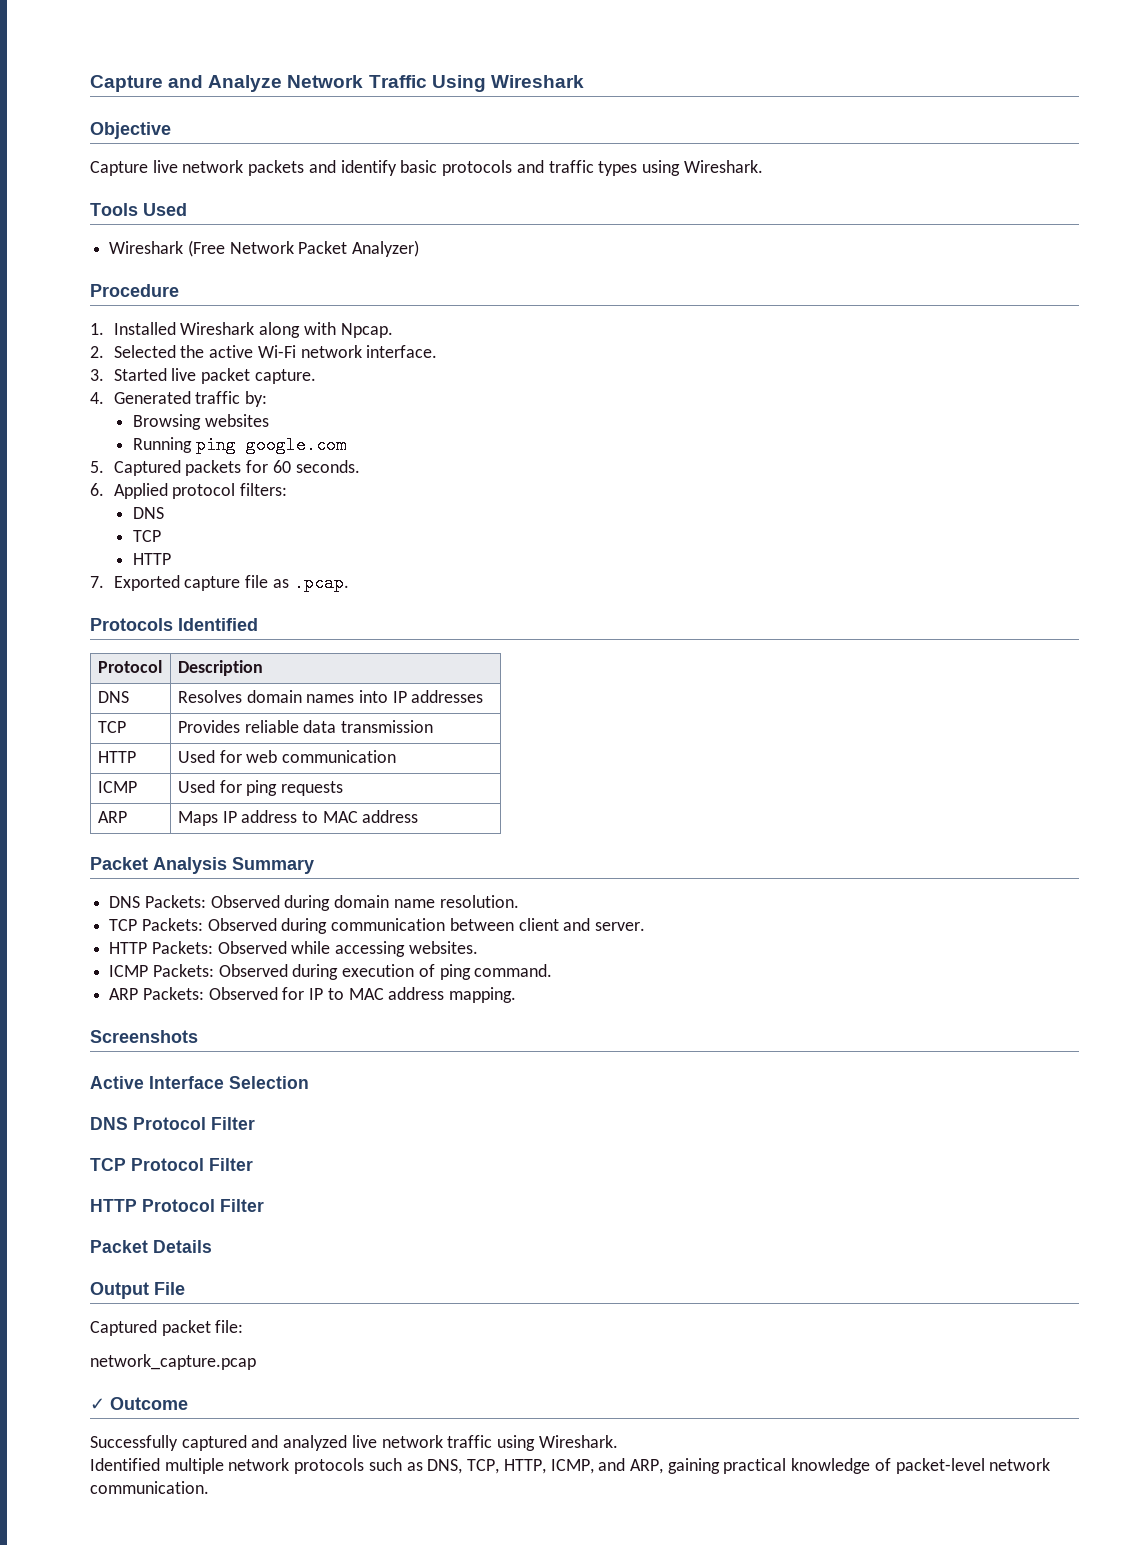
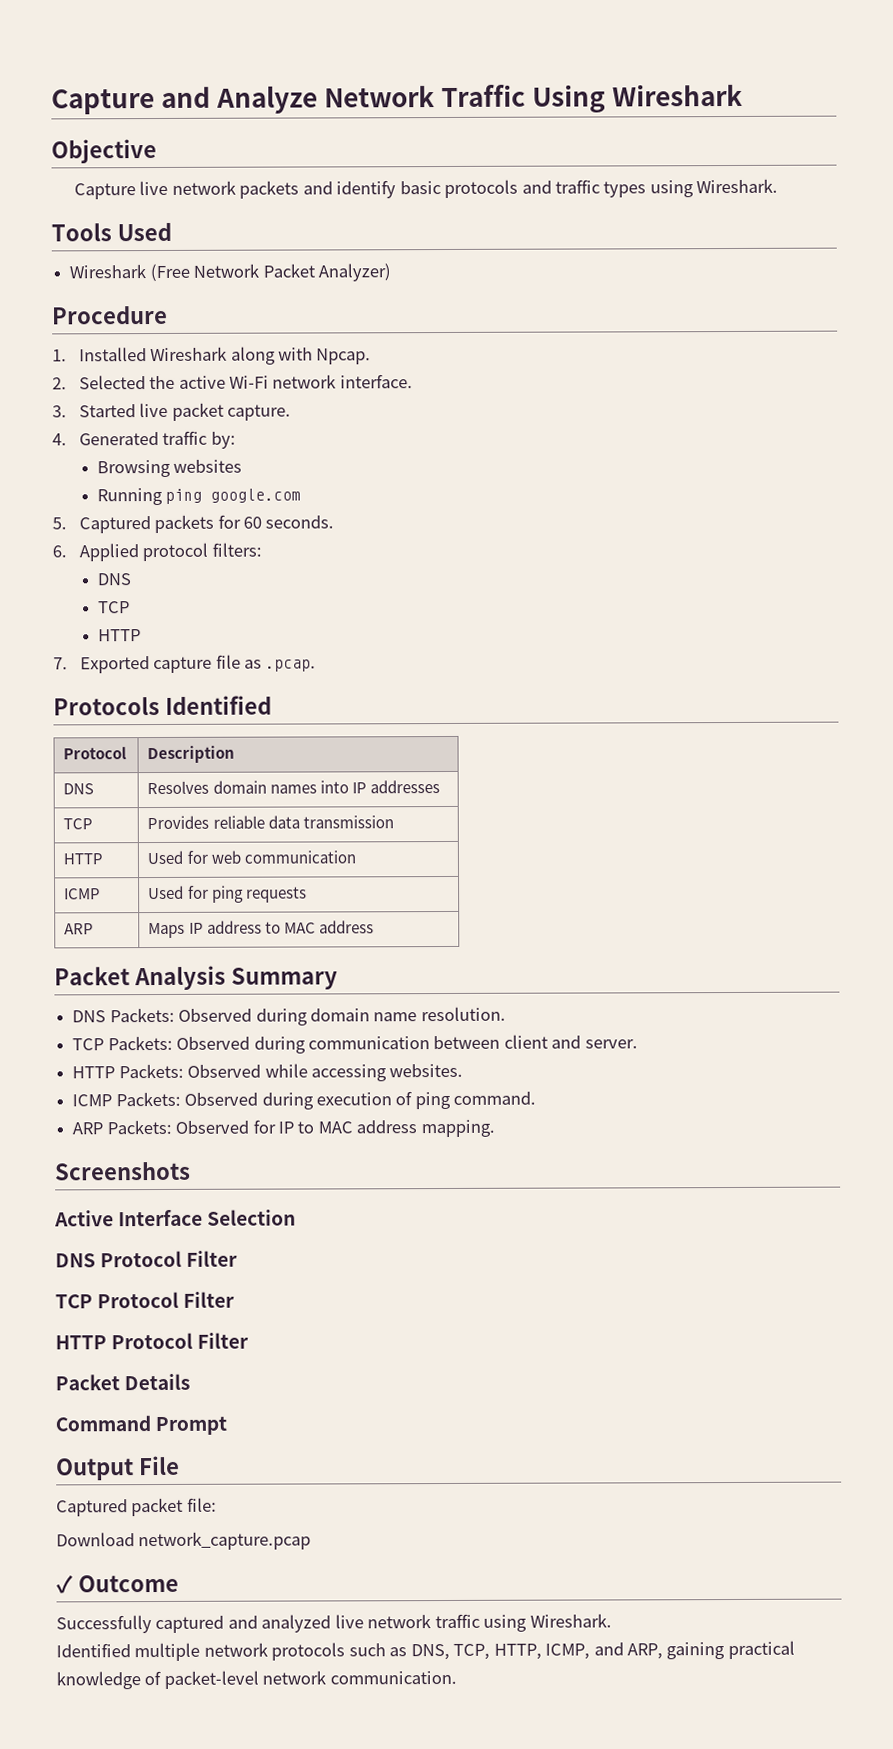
(212, 1246) none -> [55,1415,228,1436] // Command Prompt
(244, 1326) none -> [56,1532,135,1547] Download

